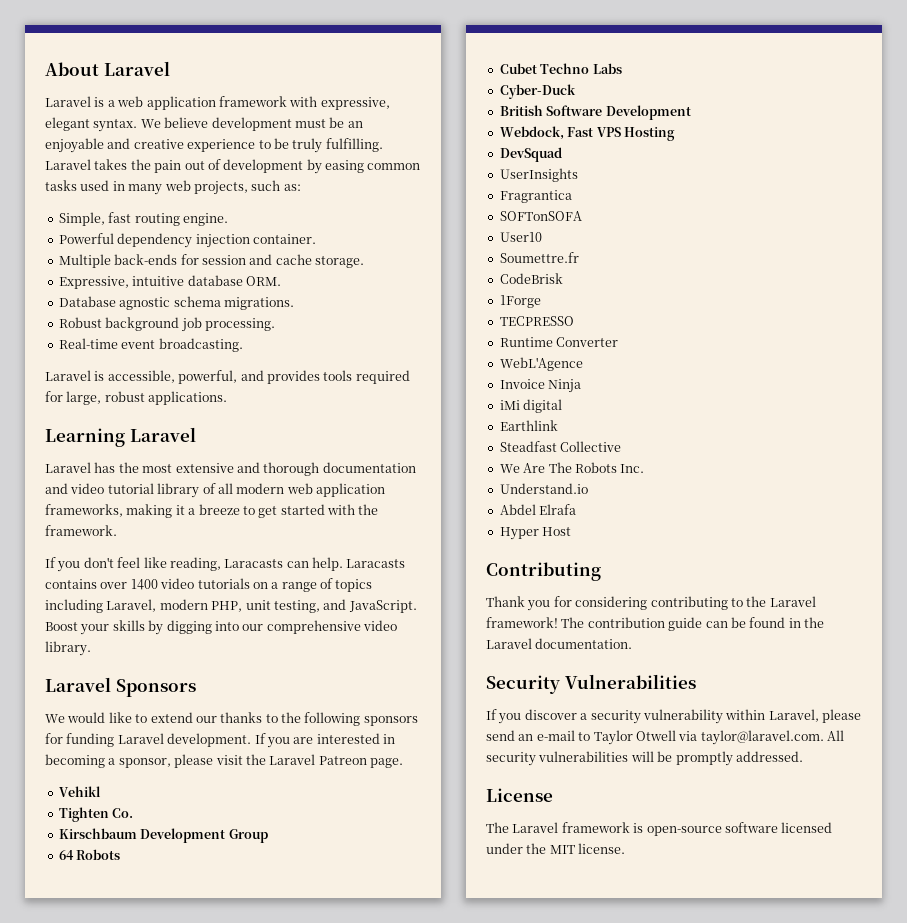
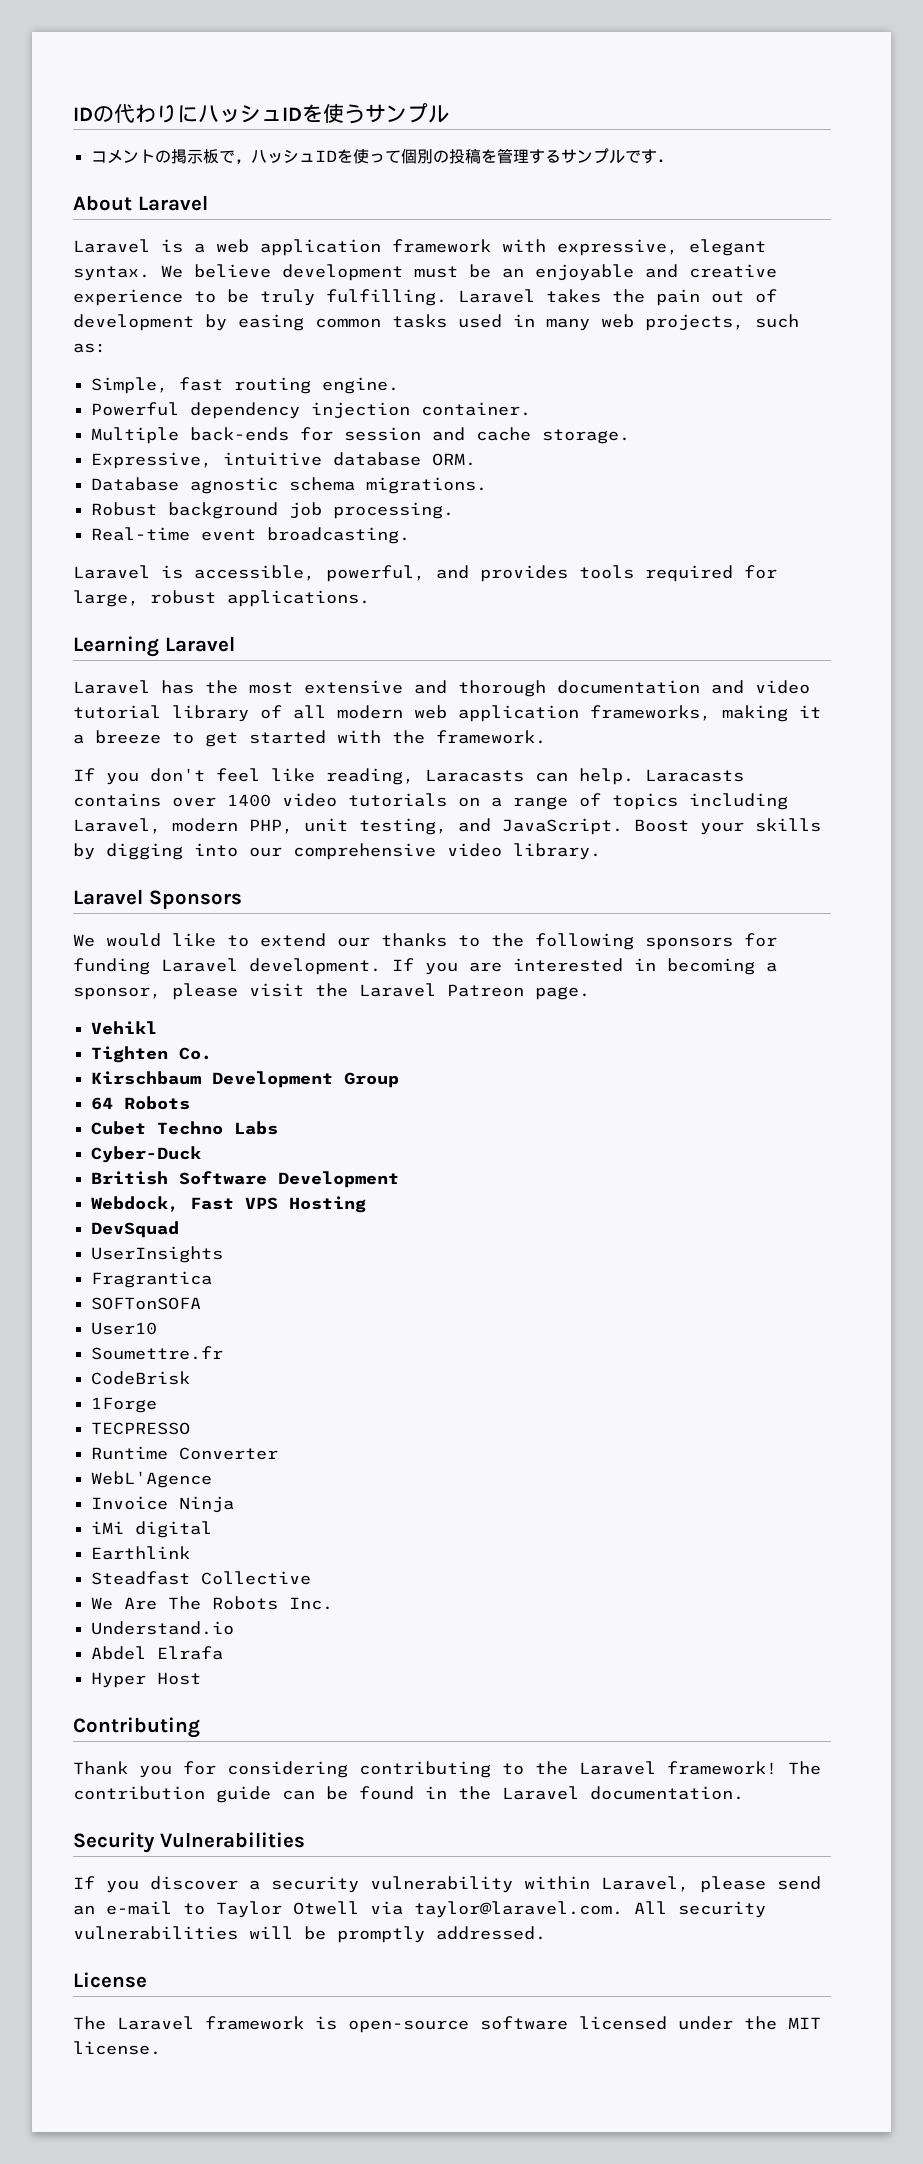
(45, 69) none -> [73,103,449,124] [90,148,673,164] IDの代わりにハッシュIDを使うサンプル // コメントの掲示板で，ハッシュIDを使って個別の投稿を管理するサンプルです． //

